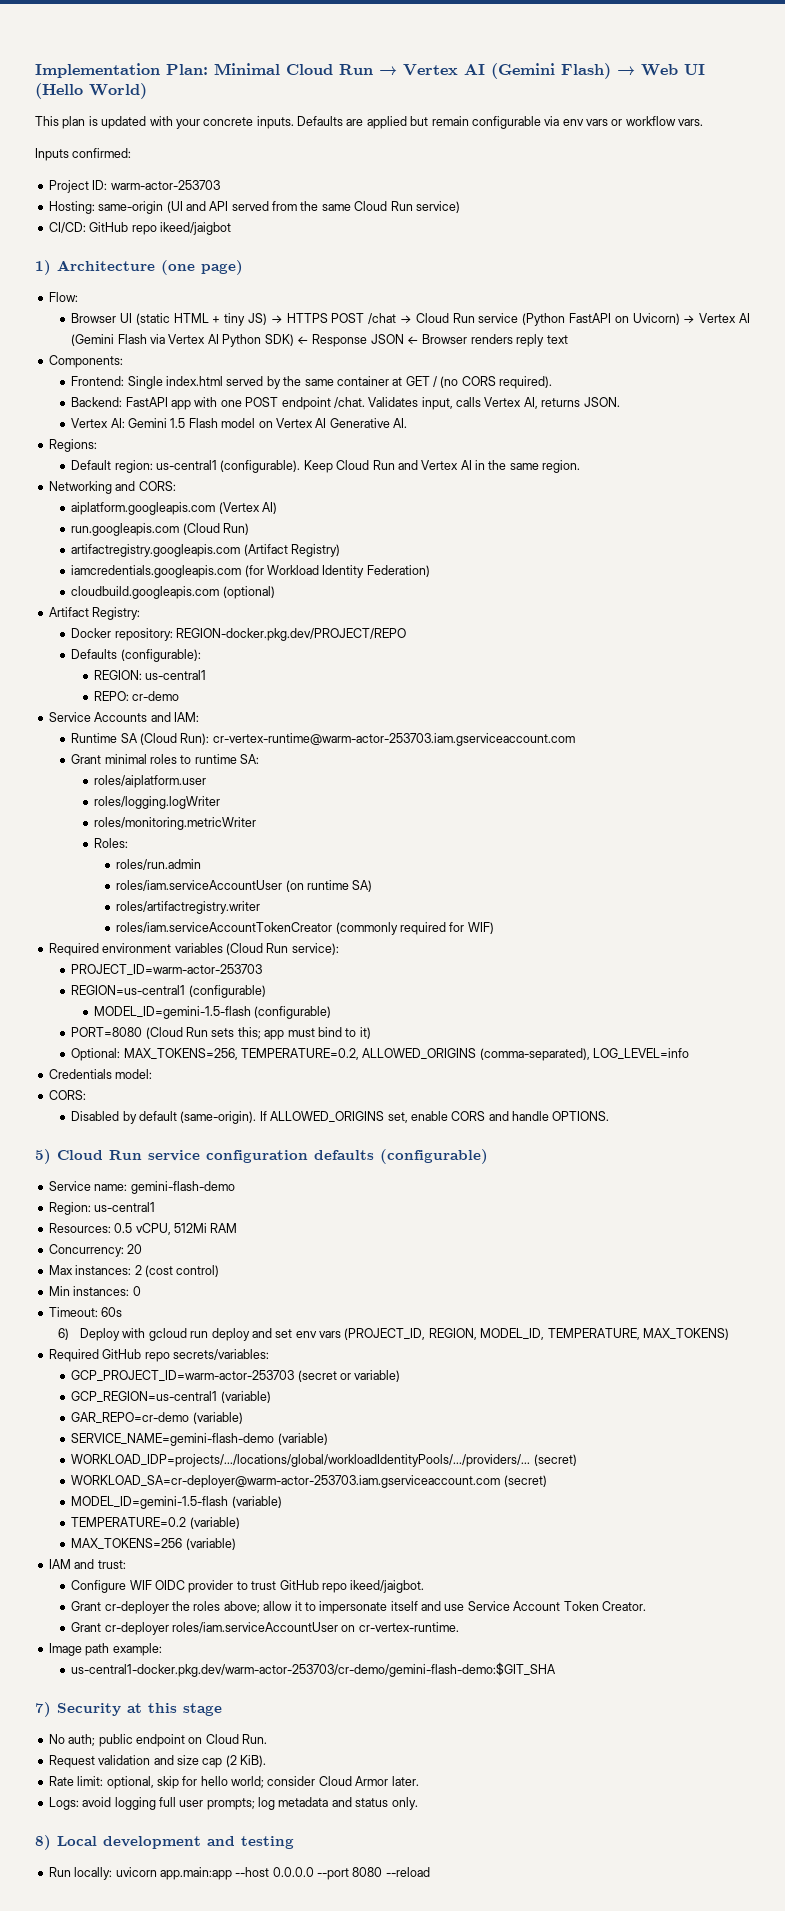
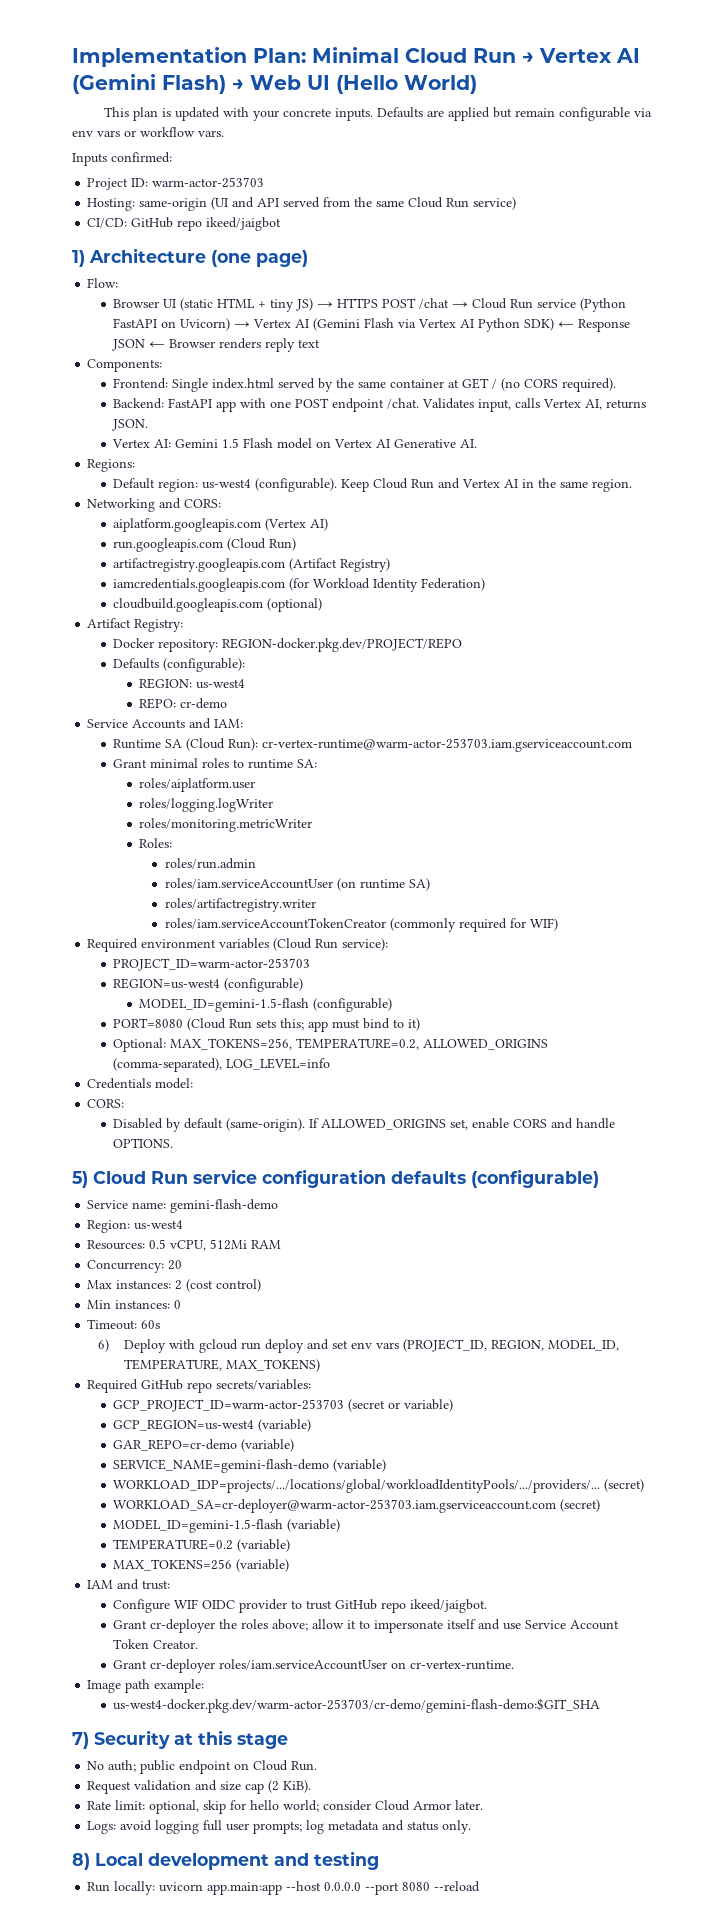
[156,460,218,470] us-central1 -> [202,479,252,489] us-west4
[145,670,207,680] us-central1 -> [196,679,246,689] us-west4
[71,985,186,995] REGION=us-central1 -> [113,978,221,989] REGION=us-west4
[94,1202,156,1212] us-central1 -> [134,1220,184,1230] us-west4
[71,1391,218,1402] GCP_REGION=us-central1 -> [113,1419,255,1431] GCP_REGION=us-west4
[71,1662,557,1677] us-central1-docker.pkg.dev/warm-actor-253703/cr-demo/gemini-flash-demo:$GIT_SHA -> [113,1698,601,1713] us-west4-docker.pkg.dev/warm-actor-253703/cr-demo/gemini-flash-demo:$GIT_SHA

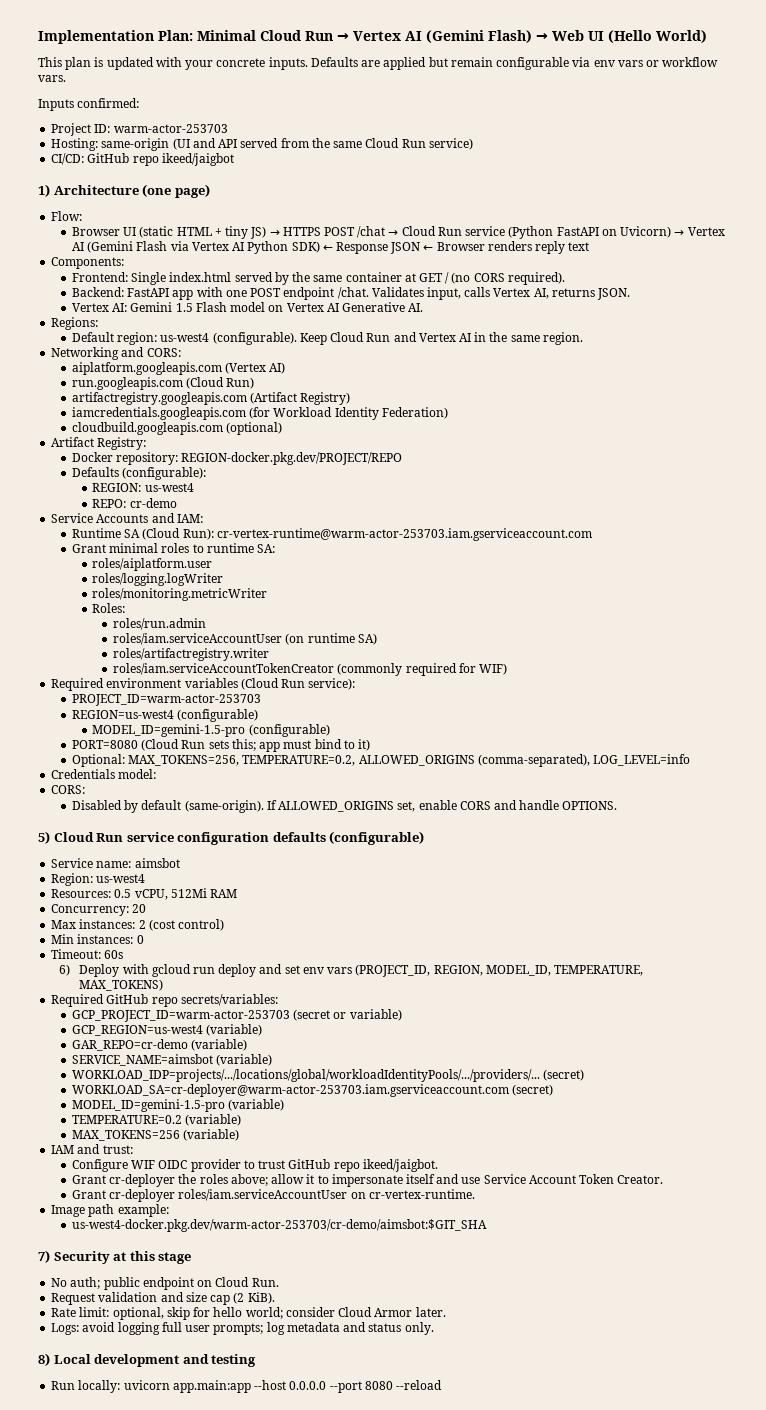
[139,998,310,1012] MODEL_ID=gemini-1.5-flash -> [92,724,246,737] MODEL_ID=gemini-1.5-pro
[170,1199,279,1213] gemini-flash-demo -> [134,858,180,868] aimsbot
[113,1459,330,1473] SERVICE_NAME=gemini-flash-demo -> [71,1054,213,1066] SERVICE_NAME=aimsbot
[113,1519,284,1533] MODEL_ID=gemini-1.5-flash -> [71,1099,225,1112] MODEL_ID=gemini-1.5-pro
[113,1698,601,1713] us-west4-docker.pkg.dev/warm-actor-253703/cr-demo/gemini-flash-demo:$GIT_SHA -> [71,1219,487,1232] us-west4-docker.pkg.dev/warm-actor-253703/cr-demo/aimsbot:$GIT_SHA

